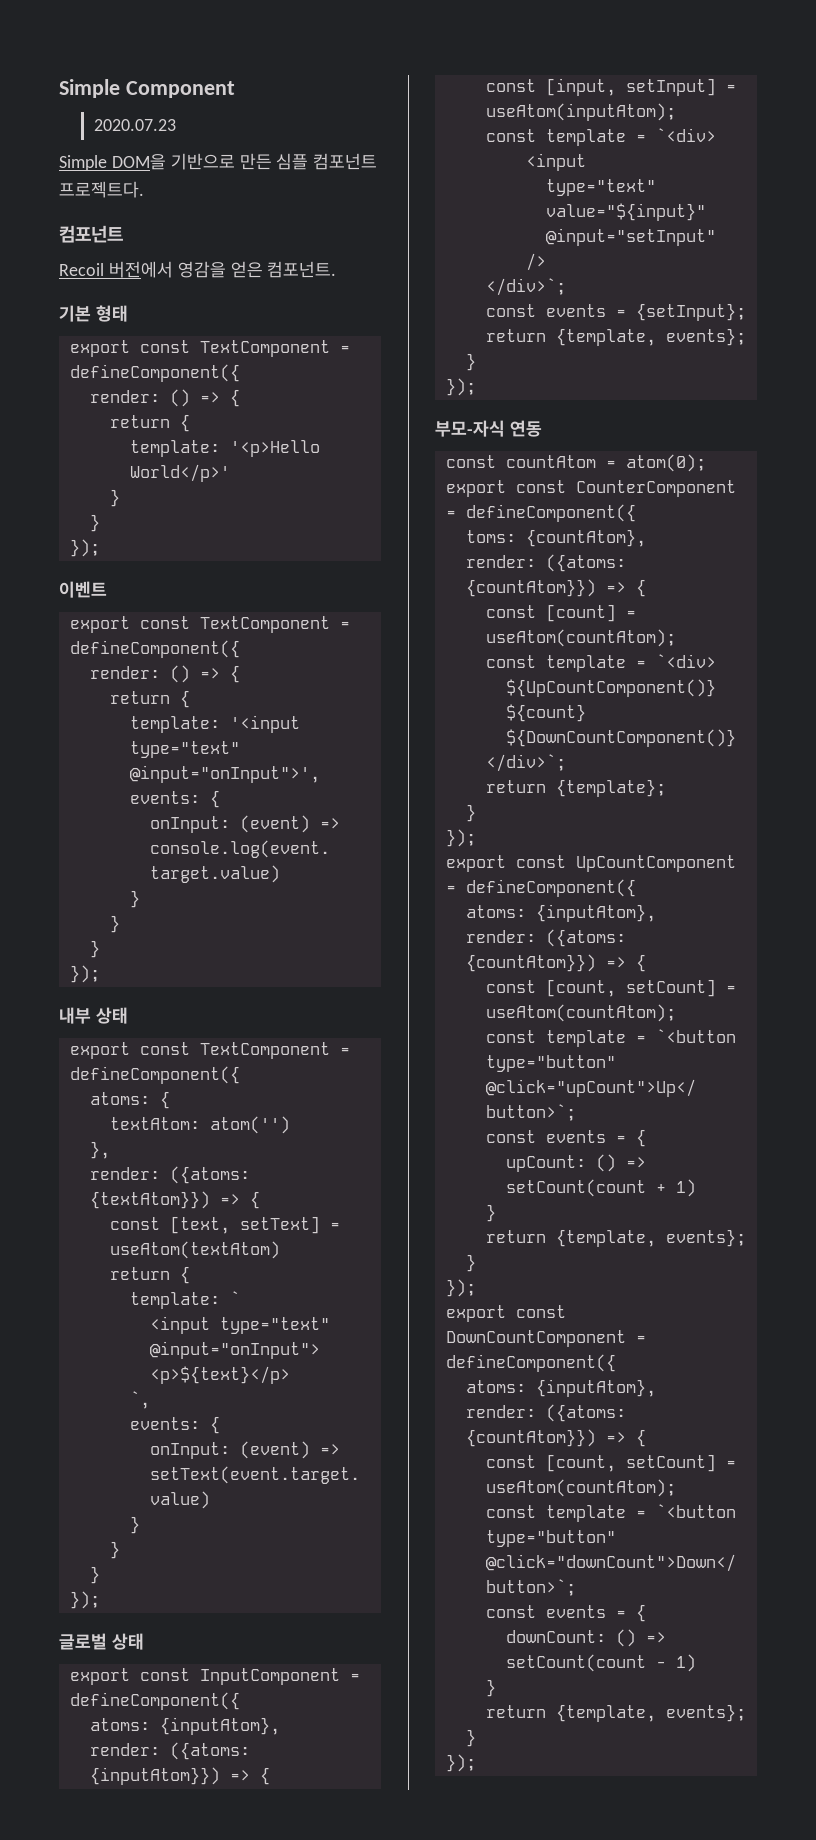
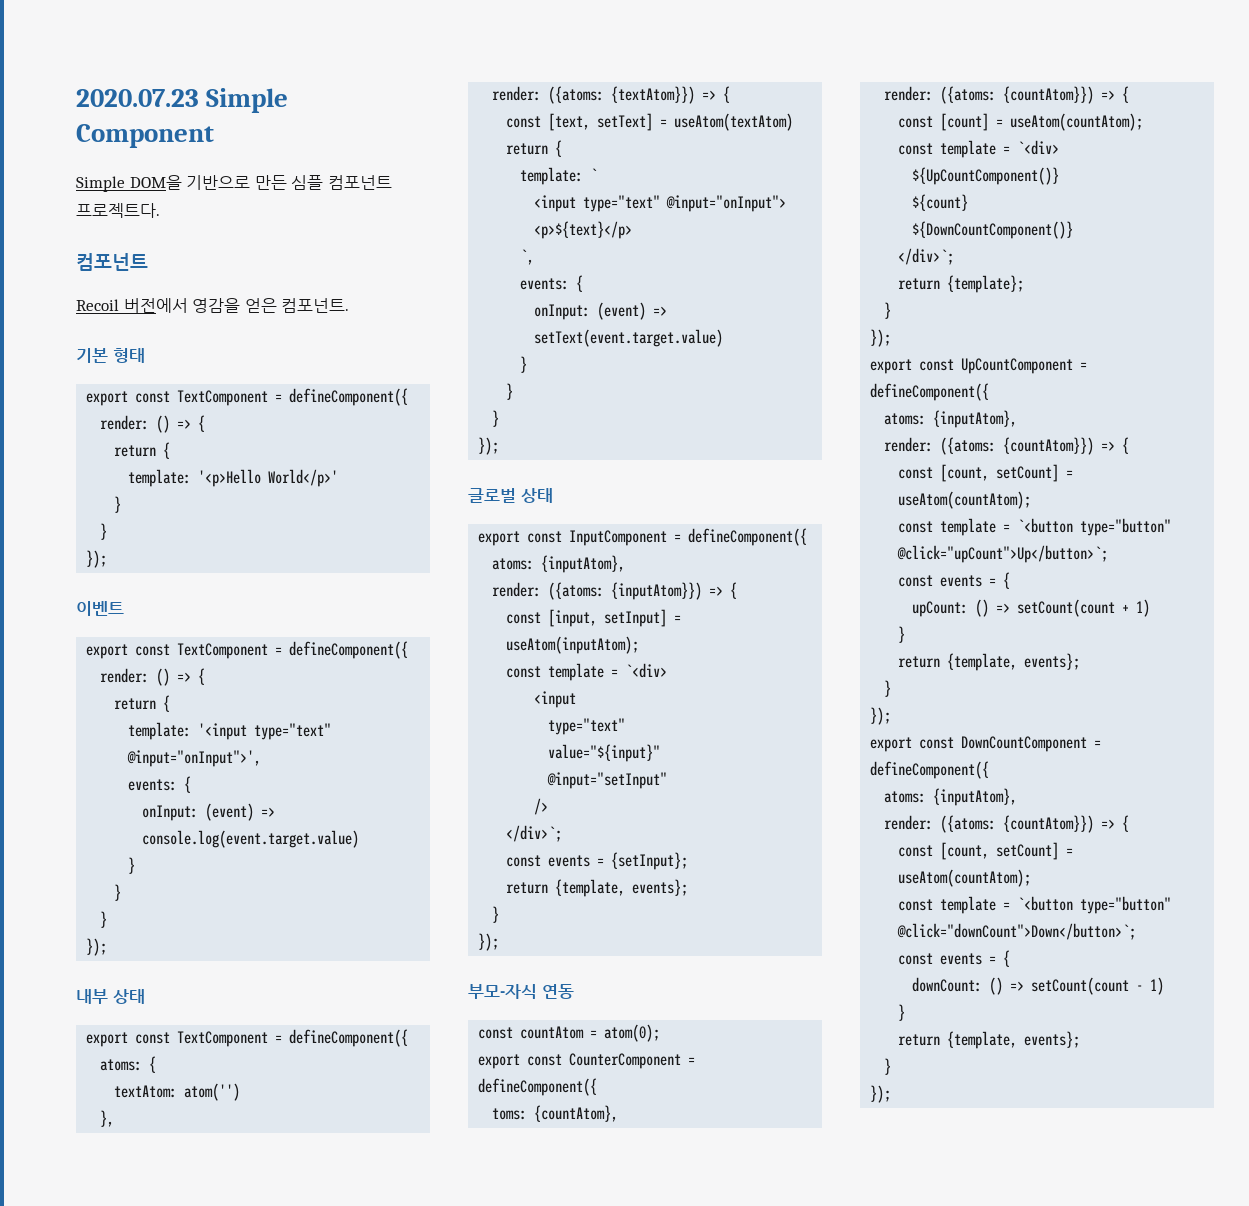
(59, 88) none -> [76,89,199,107] 2020.07.23
[93,119,176,131] // 2020.07.23 -> (214, 136) none

